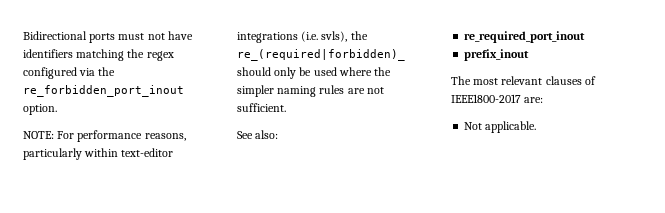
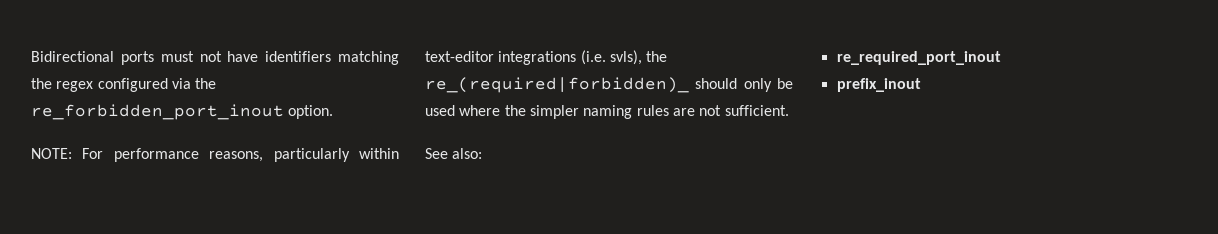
[451,76,596,85] [451,94,544,103] [464,121,537,133] // The most relevant clauses of IEEE1800-2017 are: // Not applicable. -> (921, 85) none

